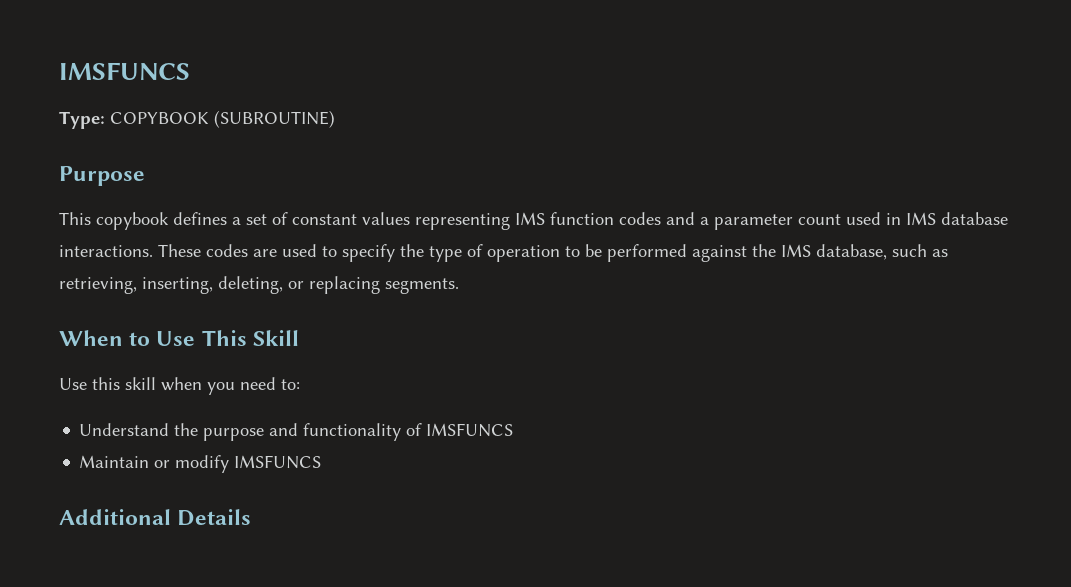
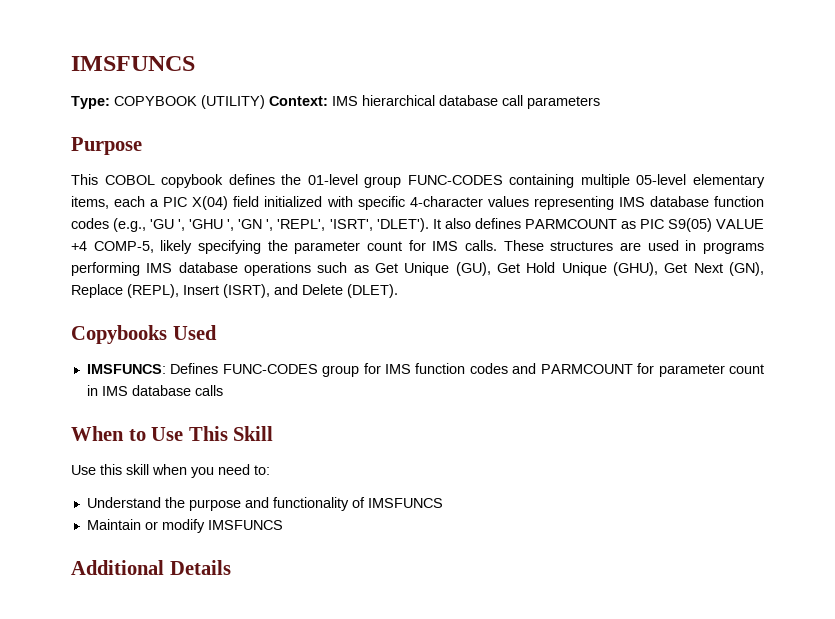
[214,110,335,128] (SUBROUTINE) -> [201,95,600,109] (UTILITY) Context: IMS hierarchical database call parameters
(91, 218) none -> [104,175,155,185] COBOL
[232,212,510,230] a set of constant values representing -> [281,174,765,188] [71,196,764,210] [71,218,764,232] [71,240,764,254] [71,262,764,276] [71,284,398,298] [71,325,217,344] [86,363,381,377] the 01-level group FUNC-CODES containing multiple 05-level elementary items, each a PIC X(04) field initialized with specific 4-character values representing IMS database function codes (e.g., 'GU ', 'GHU ', 'GN ', 'REPL', 'ISRT', 'DLET'). It also defines PARMCOUNT as PIC S9(05) VALUE +4 COMP-5, likely specifying the parameter count for IMS calls. These structures are used in programs performing IMS database operations such as Get Unique (GU), Get Hold Unique (GHU), Get Next (GN), Replace (REPL), Insert (ISRT), and Delete (DLET). // Copybooks Used // IMSFUNCS: Defines FUNC-CODES group for
[700,212,881,230] a parameter count used -> [540,363,765,377] PARMCOUNT for parameter count
[59,244,948,262] [59,276,459,294] interactions. These codes are used to specify the type of operation to be performed against the IMS database, such as retrieving, inserting, deleting, or replacing segments. -> [194,385,223,396] calls

